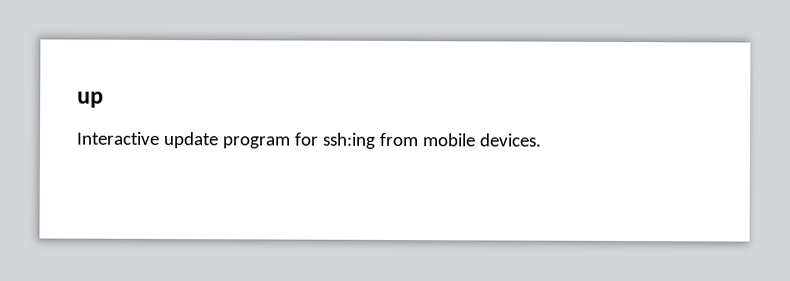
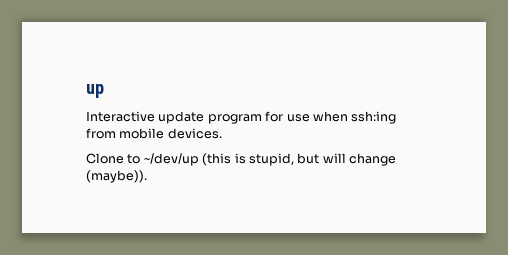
(319, 139) none -> [286,111,348,122] use when
(542, 140) none -> [86,153,396,166] [86,170,147,183] // Clone to ~/dev/up (this is stupid, but will change (maybe)).

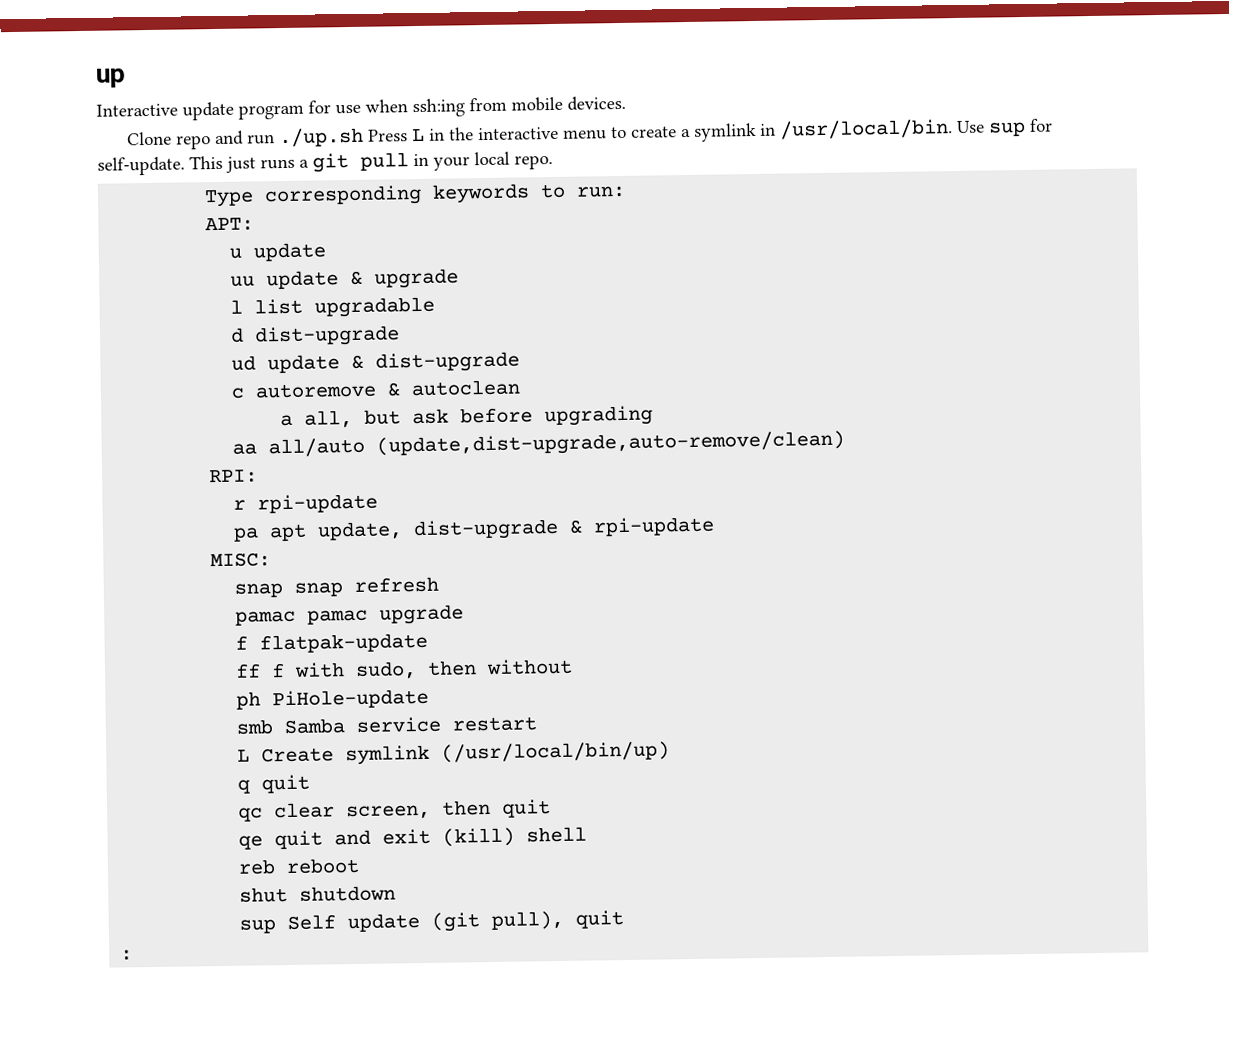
[127,153,396,166] [86,170,147,183] to ~/dev/up (this is stupid, but will change (maybe)). -> [175,118,1053,150] [97,151,553,176] [204,183,627,208] [205,217,255,232] [229,242,327,262] [230,268,460,290] [230,296,436,318] [230,325,401,347] [231,351,521,374] [231,379,521,399] [280,405,654,428] [232,430,846,458] [209,469,259,484] [233,493,379,514] [233,516,716,542] [210,552,272,568] [234,576,440,598] [235,604,465,626] [235,632,429,654] [235,658,574,679] [236,688,430,710] [236,716,538,735] [237,741,671,766] [237,774,311,794] [238,799,552,822] [238,826,588,850] [238,857,361,875] [239,885,397,903] [239,910,625,934] [120,949,134,961] repo and run ./up.sh Press L in the interactive menu to create a symlink in /usr/local/bin. Use sup for self-update. This just runs a git pull in your local repo. // Type corresponding keywords to run: // APT: // u update // uu update & upgrade // l list upgradable // d dist-upgrade // ud update & dist-upgrade // c autoremove & autoclean // a all, but ask before upgrading // aa all/auto (update,dist-upgrade,auto-remove/clean) // RPI: // r rpi-update // pa apt update, dist-upgrade & rpi-update // MISC: // snap snap refresh // pamac pamac upgrade // f flatpak-update // ff f with sudo, then without // ph PiHole-update // smb Samba service restart // L Create symlink (/usr/local/bin/up) // q quit // qc clear screen, then quit // qe quit and exit (kill) shell // reb reboot // shut shutdown // sup Self update (git pull), quit // :

